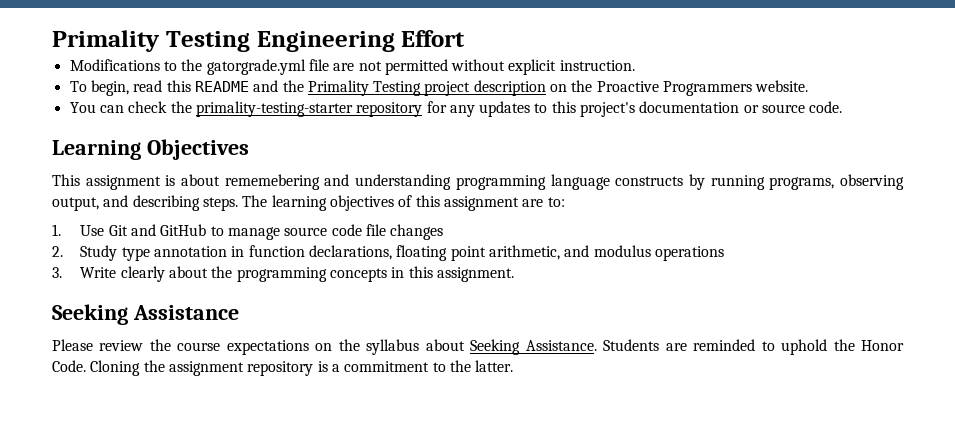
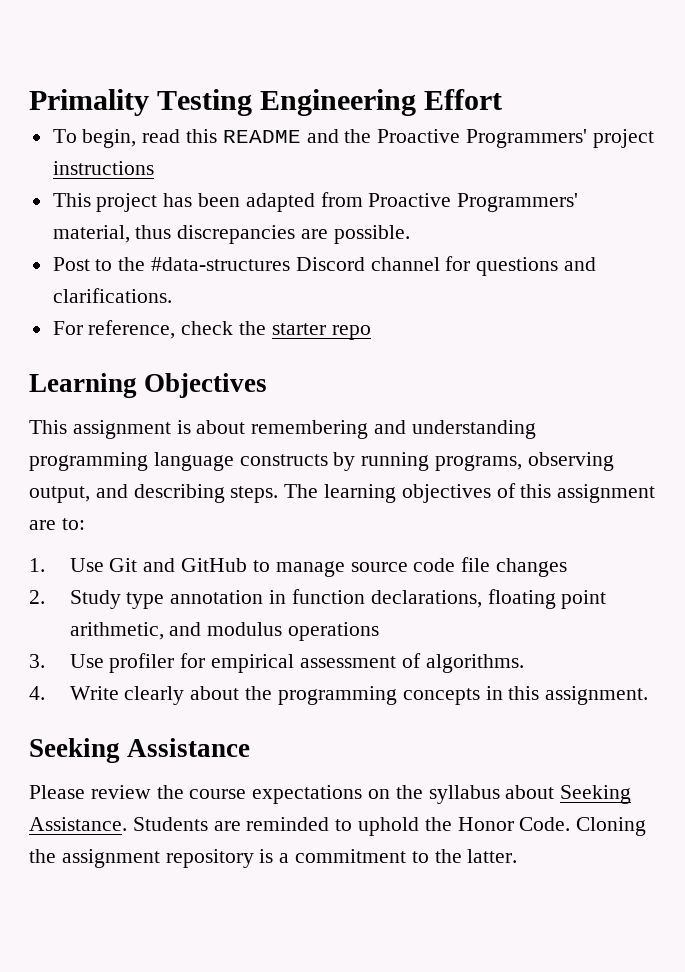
[69,59,635,75] // Modifications to the gatorgrade.yml file are not permitted without explicit instruction. -> (503, 99) none
[307,80,809,96] [69,101,843,117] Primality Testing project description on the Proactive Programmers website. // You can check the primality-testing-starter repository for any updates to this project's documentation or source code. -> [377,129,654,148] [52,161,154,175] [52,192,579,212] [52,225,410,244] [52,256,597,276] [52,288,172,303] [52,320,371,340] Proactive Programmers' project instructions // This project has been adapted from Proactive Programmers' material, thus discrepancies are possible. // Post to the #data-structures Discord channel for questions and clarifications. // For reference, check the starter repo
[224,174,320,190] rememebering -> [251,420,369,439] remembering
(62, 272) none -> [69,653,524,673] [29,686,45,700] Use profiler for empirical assessment of algorithms. // 4.

